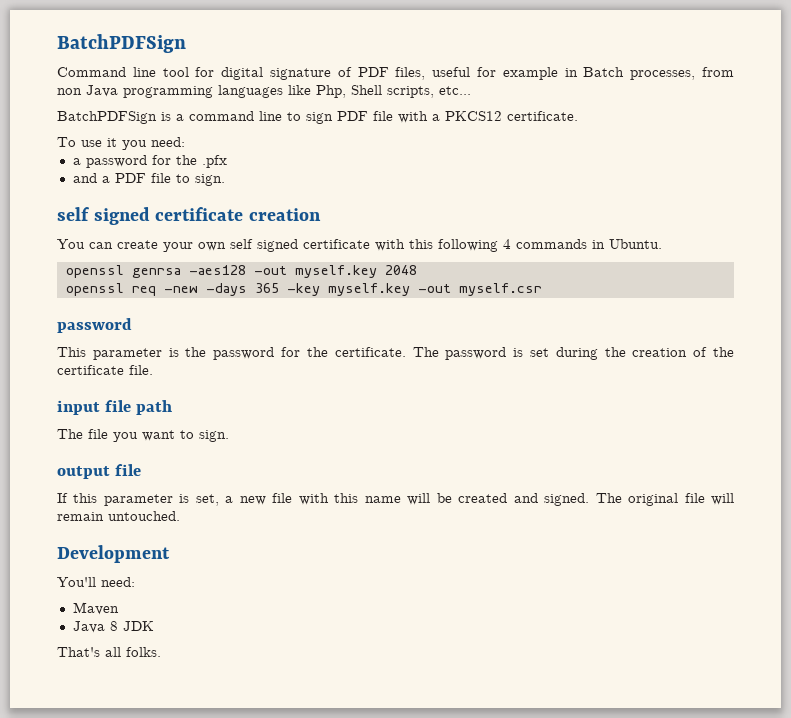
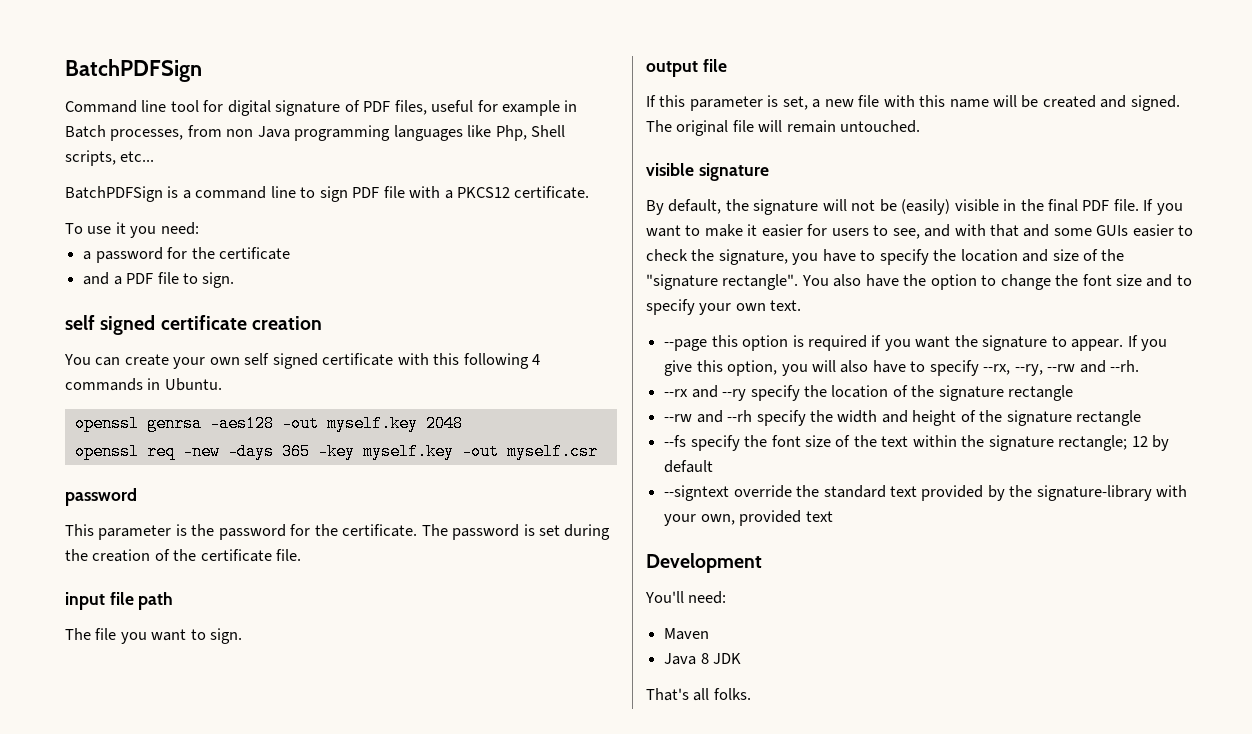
[201,155,227,168] .pfx -> [218,247,290,260] certificate
(180, 516) none -> [646,163,769,181] [646,199,1183,215] [646,224,1194,239] [646,249,1125,265] [646,274,1192,290] [646,299,802,315] [664,335,1168,351] [664,360,1140,376] [664,385,1074,401] [664,410,1142,426] [664,435,1170,451] [664,460,714,473] [664,485,1188,501] [664,510,833,526] // visible signature // By default, the signature will not be (easily) visible in the final PDF file. If you want to make it easier for users to see, and with that and some GUIs easier to check the signature, you have to specify the location and size of the "signature rectangle". You also have the option to change the font size and to specify your own text. // --page this option is required if you want the signature to appear. If you give this option, you will also have to specify --rx, --ry, --rw and --rh. // --rx and --ry specify the location of the signature rectangle // --rw and --rh specify the width and height of the signature rectangle // --fs specify the font size of the text within the signature rectangle; 12 by default // --signtext override the standard text provided by the signature-library with your own, provided text

